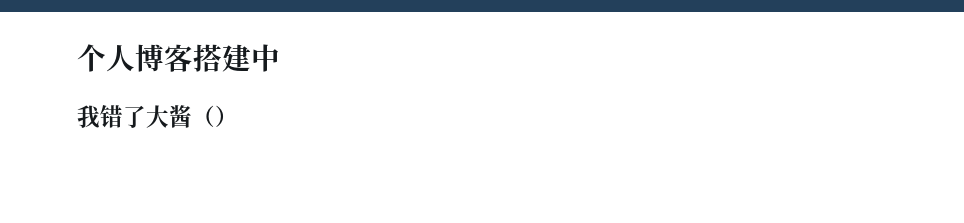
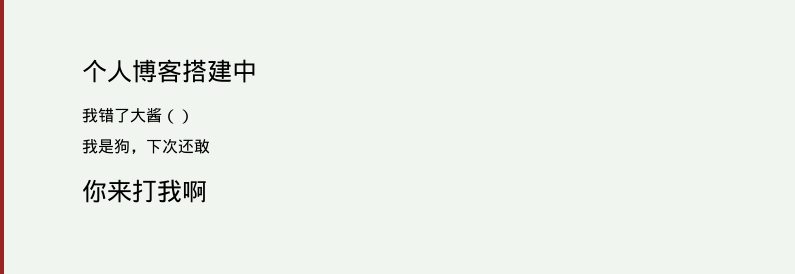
(238, 116) none -> [82,138,210,154] [82,179,207,203] // 我是狗，下次还敢 // 你来打我啊

